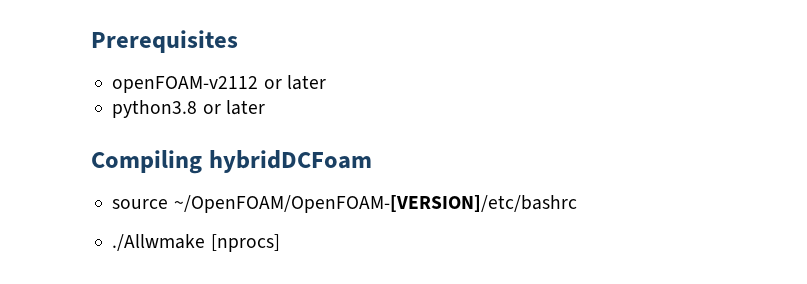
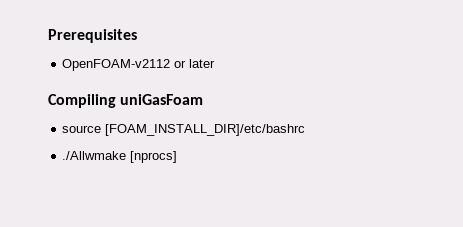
[112,75,326,93] [112,100,198,118] openFOAM-v2112 or later // python3.8 -> [62,59,171,71] OpenFOAM-v2112
[208,150,372,173] hybridDCFoam -> [120,94,204,105] uniGasFoam
[173,195,577,213] ~/OpenFOAM/OpenFOAM-[VERSION]/etc/bashrc -> [105,124,306,136] [FOAM_INSTALL_DIR]/etc/bashrc

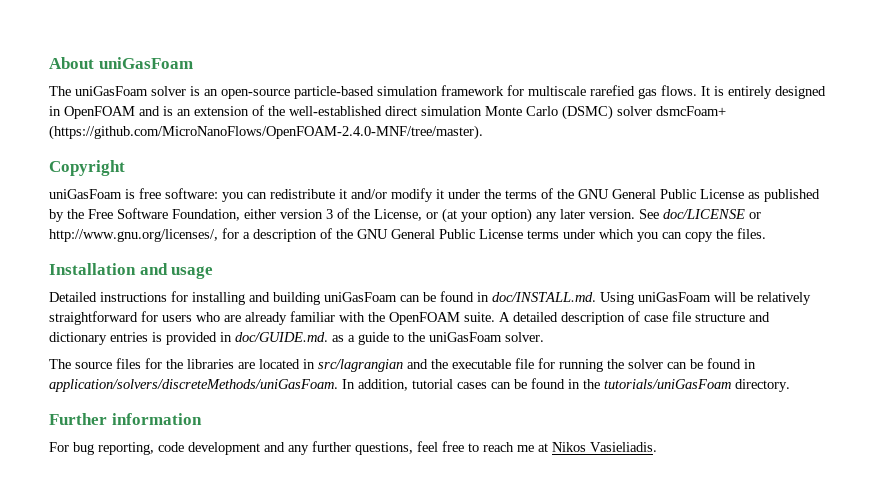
[48,29,137,43] [62,59,216,71] [48,94,204,108] [62,124,306,136] [62,151,178,163] Prerequisites // OpenFOAM-v2112 or later // Compiling uniGasFoam // source [FOAM_INSTALL_DIR]/etc/bashrc // ./Allwmake [nprocs] -> [49,57,193,69] [49,85,826,99] [49,105,726,120] [49,125,483,140] [49,160,125,176] [49,188,820,202] [49,208,761,223] [49,228,766,242] [49,263,214,279] [49,291,811,305] [49,311,770,325] [49,332,544,345] [49,358,756,372] [49,378,790,392] [49,413,202,425] [49,441,657,455] About uniGasFoam // The uniGasFoam solver is an open-source particle-based simulation framework for multiscale rarefied gas flows. It is entirely designed in OpenFOAM and is an extension of the well-established direct simulation Monte Carlo (DSMC) solver dsmcFoam+ (https://github.com/MicroNanoFlows/OpenFOAM-2.4.0-MNF/tree/master). // Copyright // uniGasFoam is free software: you can redistribute it and/or modify it under the terms of the GNU General Public License as published by the Free Software Foundation, either version 3 of the License, or (at your option) any later version. See doc/LICENSE or http://www.gnu.org/licenses/, for a description of the GNU General Public License terms under which you can copy the files. // Installation and usage // Detailed instructions for installing and building uniGasFoam can be found in doc/INSTALL.md. Using uniGasFoam will be relatively straightforward for users who are already familiar with the OpenFOAM suite. A detailed description of case file structure and dictionary entries is provided in doc/GUIDE.md. as a guide to the uniGasFoam solver. // The source files for the libraries are located in src/lagrangian and the executable file for running the solver can be found in application/solvers/discreteMethods/uniGasFoam. In addition, tutorial cases can be found in the tutorials/uniGasFoam directory. // Further information // For bug reporting, code development and any further questions, feel free to reach me at Nikos Vasieliadis.

